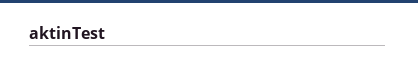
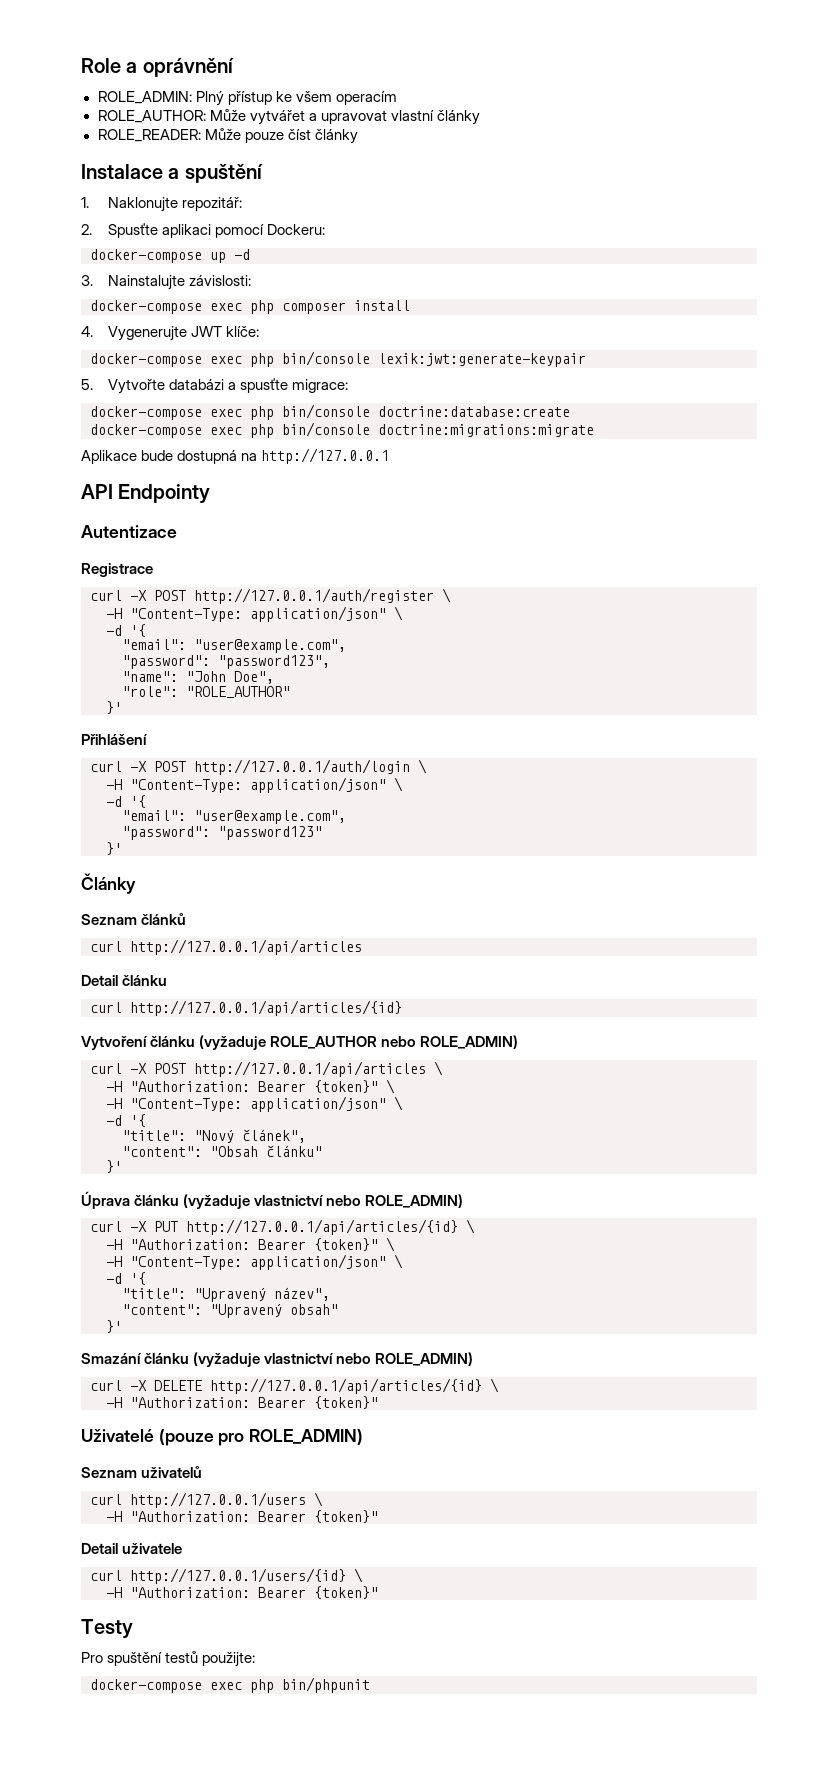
[29,26,105,39] aktinTest -> [81,58,234,77] [97,91,397,106] [97,109,480,125] [97,128,358,144] [81,164,263,183] [81,197,242,212] [81,223,325,238] [90,249,250,263] [81,275,251,290] [90,300,410,314] [81,326,259,341] [90,351,586,367] [81,378,349,394] [90,404,570,420] [90,422,594,438] [81,448,390,464] [81,484,211,504] [81,525,177,538] [81,563,153,577] [90,588,451,604] [106,606,403,622] [106,624,146,637] [122,639,346,653] [122,655,330,669] [122,671,274,684] [122,686,290,698] [106,701,122,714] [81,734,148,745] [90,759,427,775] [106,777,403,793] [106,795,146,808] [122,810,346,824] [122,826,322,840] [106,842,122,855] [81,873,136,894] [81,913,187,925] [90,939,362,955] [81,975,168,986] [90,1000,402,1016] [81,1035,519,1050] [90,1061,443,1077] [106,1079,395,1094] [106,1096,403,1112] [106,1114,146,1127] [122,1129,306,1143] [122,1145,322,1157] [106,1160,122,1173] [81,1191,464,1209] [90,1219,475,1235] [106,1237,395,1252] [106,1254,403,1270] [106,1272,146,1285] [122,1287,330,1302] [122,1304,338,1318] [106,1320,122,1333] [81,1352,474,1367] [90,1378,499,1394] [106,1396,378,1409] [81,1429,364,1446] [81,1466,203,1478] [90,1492,323,1508] [106,1510,378,1523] [81,1543,183,1554] [90,1568,363,1584] [106,1586,378,1599] [81,1619,133,1639] [81,1651,256,1667] [90,1677,370,1693] Role a oprávnění // ROLE_ADMIN: Plný přístup ke všem operacím // ROLE_AUTHOR: Může vytvářet a upravovat vlastní články // ROLE_READER: Může pouze číst články // Instalace a spuštění // 1. Naklonujte repozitář: // 2. Spusťte aplikaci pomocí Dockeru: // docker-compose up -d // 3. Nainstalujte závislosti: // docker-compose exec php composer install // 4. Vygenerujte JWT klíče: // docker-compose exec php bin/console lexik:jwt:generate-keypair // 5. Vytvořte databázi a spusťte migrace: // docker-compose exec php bin/console doctrine:database:create // docker-compose exec php bin/console doctrine:migrations:migrate // Aplikace bude dostupná na http://127.0.0.1 // API Endpointy // Autentizace // Registrace // curl -X POST http://127.0.0.1/auth/register \ // -H "Content-Type: application/json" \ // -d '{ // "email": "user@example.com", // "password": "password123", // "name": "John Doe", // "role": "ROLE_AUTHOR" // }' // Přihlášení // curl -X POST http://127.0.0.1/auth/login \ // -H "Content-Type: application/json" \ // -d '{ // "email": "user@example.com", // "password": "password123" // }' // Články // Seznam článků // curl http://127.0.0.1/api/articles // Detail článku // curl http://127.0.0.1/api/articles/{id} // Vytvoření článku (vyžaduje ROLE_AUTHOR nebo ROLE_ADMIN) // curl -X POST http://127.0.0.1/api/articles \ // -H "Authorization: Bearer {token}" \ // -H "Content-Type: application/json" \ // -d '{ // "title": "Nový článek", // "content": "Obsah článku" // }' // Úprava článku (vyžaduje vlastnictví nebo ROLE_ADMIN) // curl -X PUT http://127.0.0.1/api/articles/{id} \ // -H "Authorization: Bearer {token}" \ // -H "Content-Type: application/json" \ // -d '{ // "title": "Upravený název", // "content": "Upravený obsah" // }' // Smazání článku (vyžaduje vlastnictví nebo ROLE_ADMIN) // curl -X DELETE http://127.0.0.1/api/articles/{id} \ // -H "Authorization: Bearer {token}" // Uživatelé (pouze pro ROLE_ADMIN) // Seznam uživatelů // curl http://127.0.0.1/users \ // -H "Authorization: Bearer {token}" // Detail uživatele // curl http://127.0.0.1/users/{id} \ // -H "Authorization: Bearer {token}" // Testy // Pro spuštění testů použijte: // docker-compose exec php bin/phpunit

